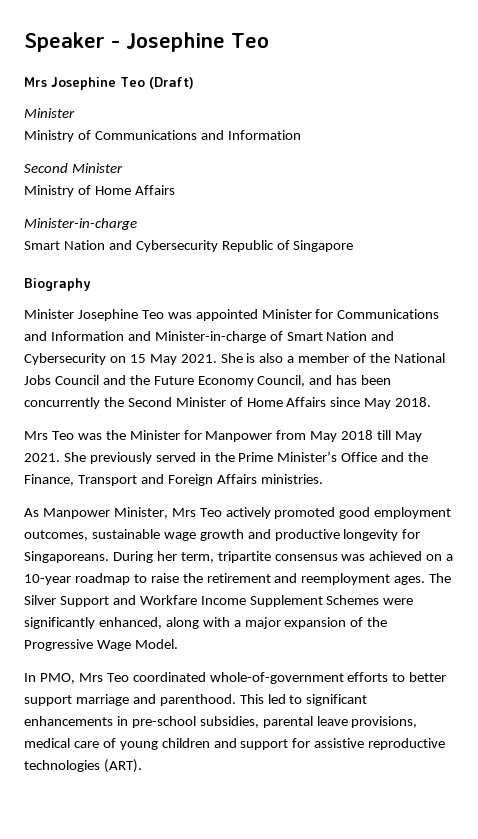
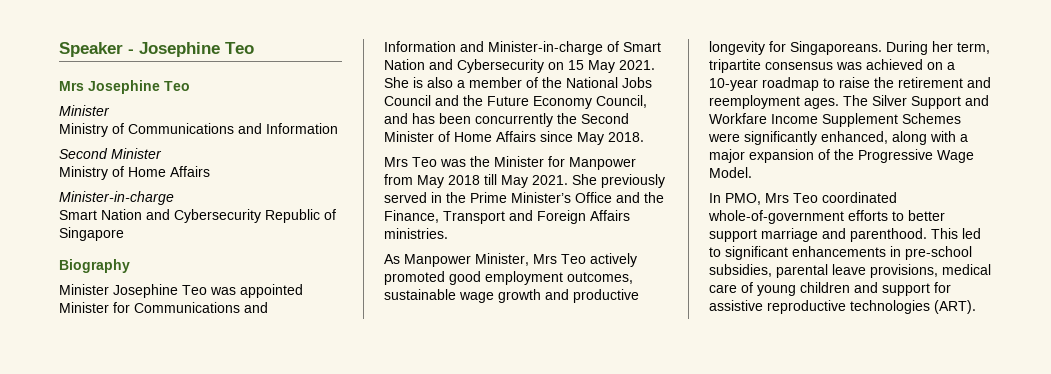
[148,77,194,89] (Draft) -> (190, 86) none

